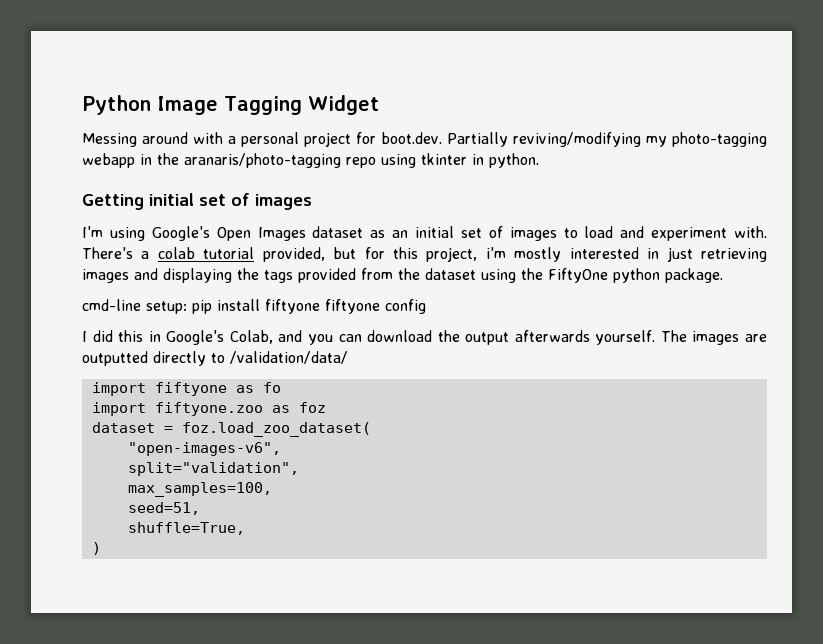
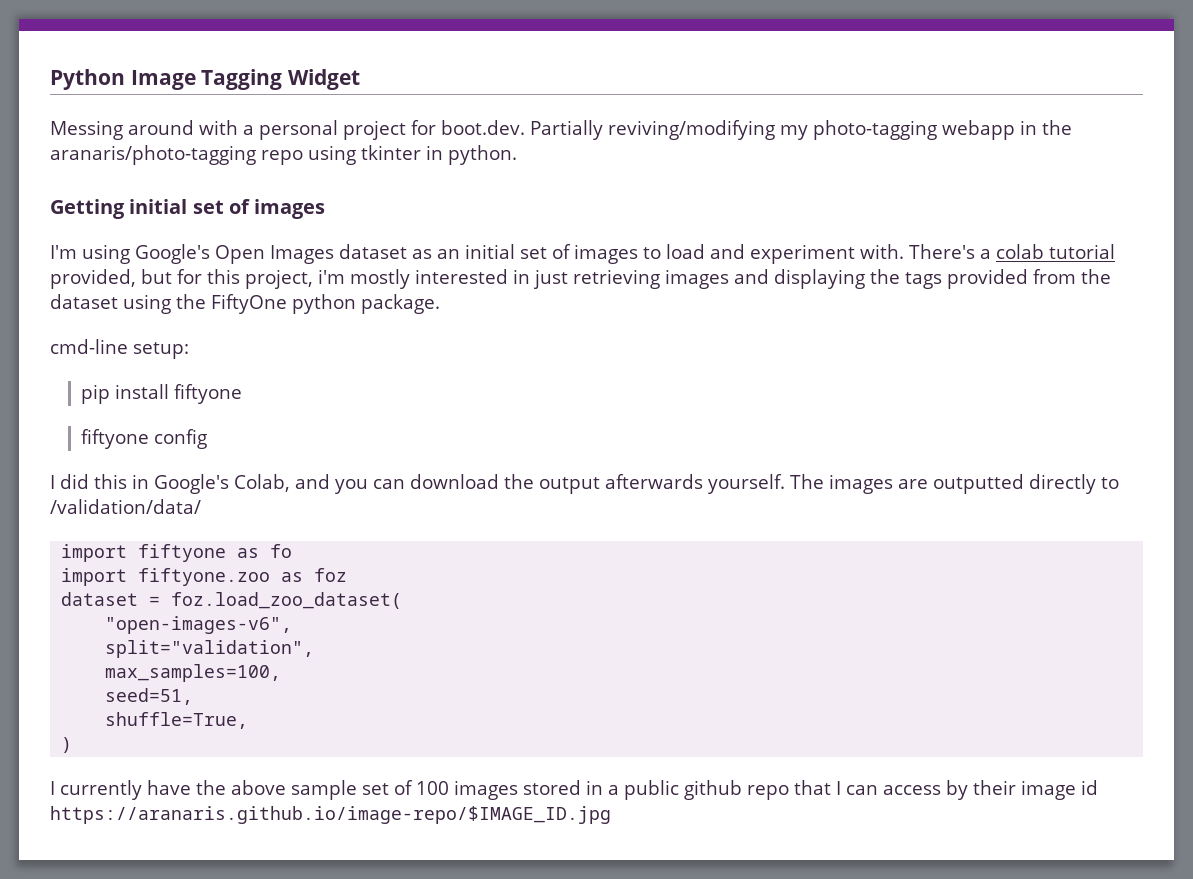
(187, 307) none -> (189, 350) //
(320, 306) none -> (243, 394) //
(101, 548) none -> [50,780,1098,800] [50,806,611,824] // I currently have the above sample set of 100 images stored in a public github repo that I can access by their image id https://aranaris.github.io/image-repo/$IMAGE_ID.jpg

